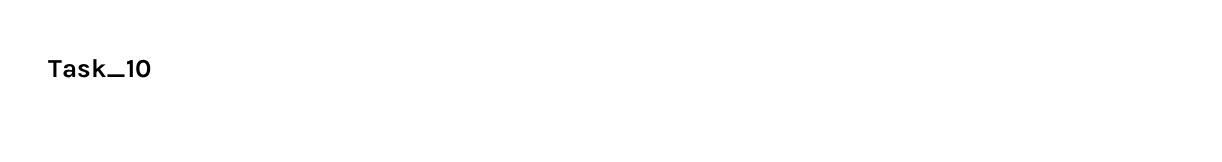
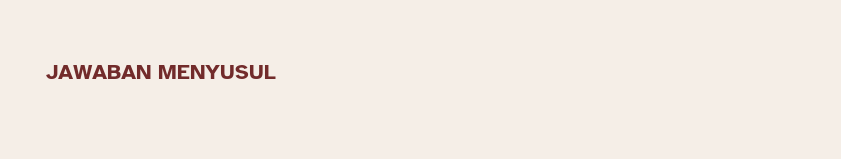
[48,59,151,78] Task_10 -> [46,65,276,79] JAWABAN MENYUSUL

